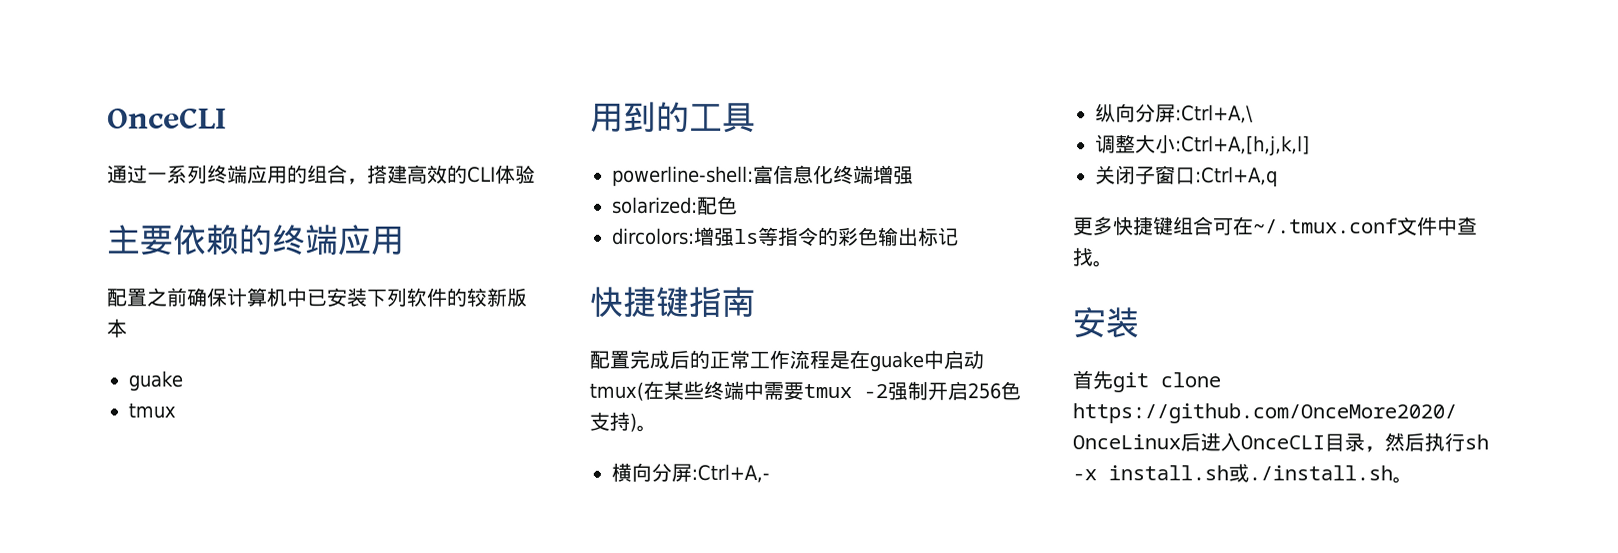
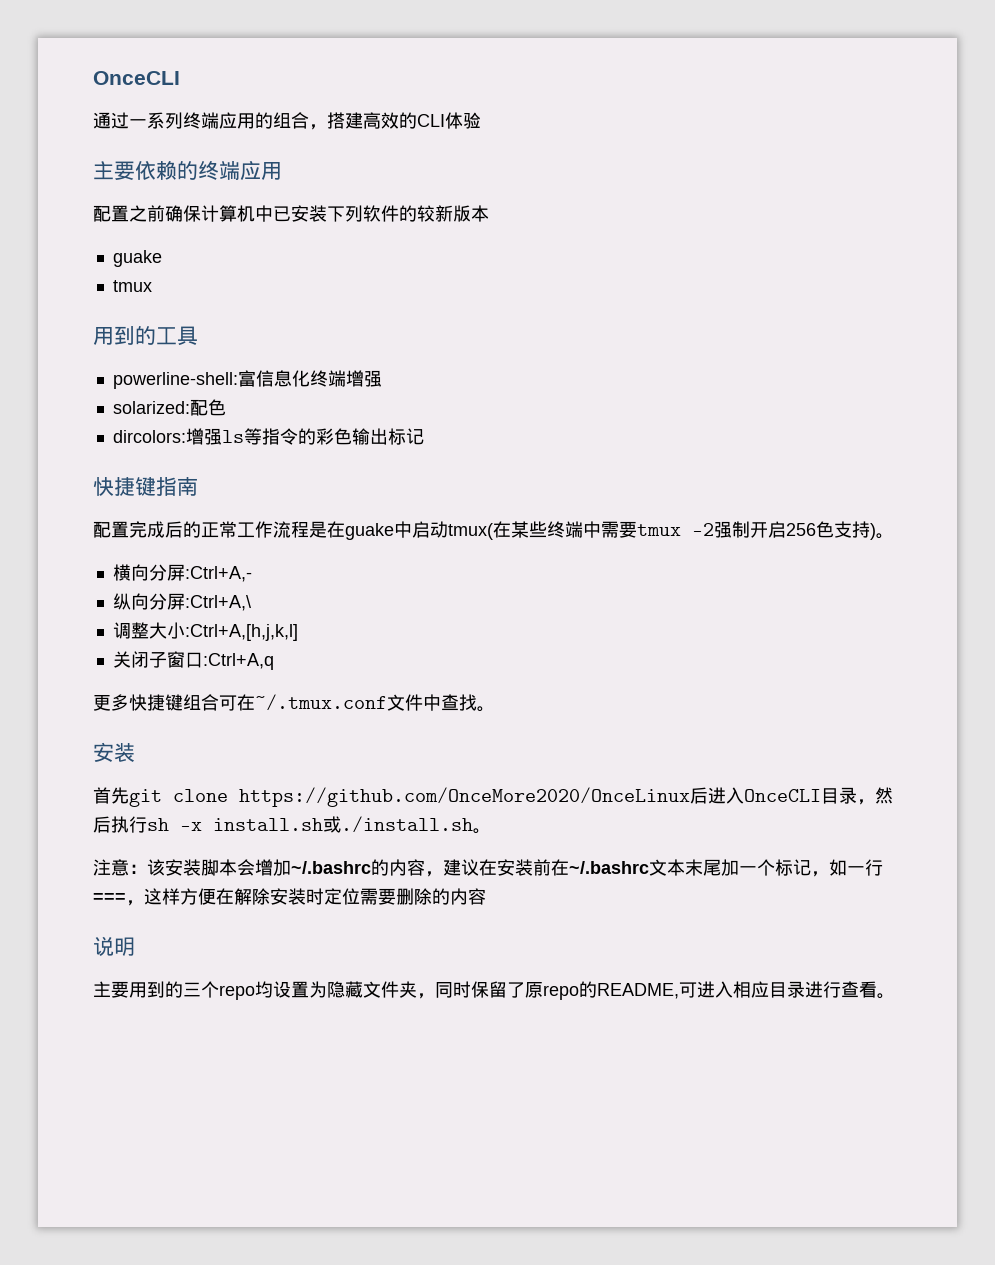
(1413, 480) none -> [93,859,883,877] [93,888,486,906] [93,936,135,956] [93,981,895,1000] // 注意：该安装脚本会增加~/.bashrc的内容，建议在安装前在~/.bashrc文本末尾加一个标记，如一行===，这样方便在解除安装时定位需要删除的内容 // 说明 // 主要用到的三个repo均设置为隐藏文件夹，同时保留了原repo的README,可进入相应目录进行查看。

